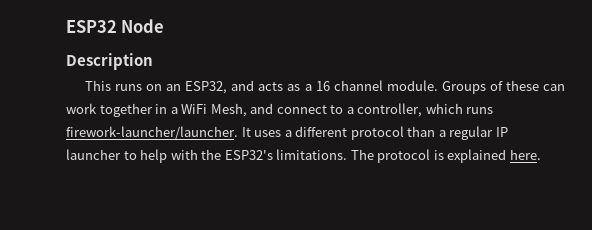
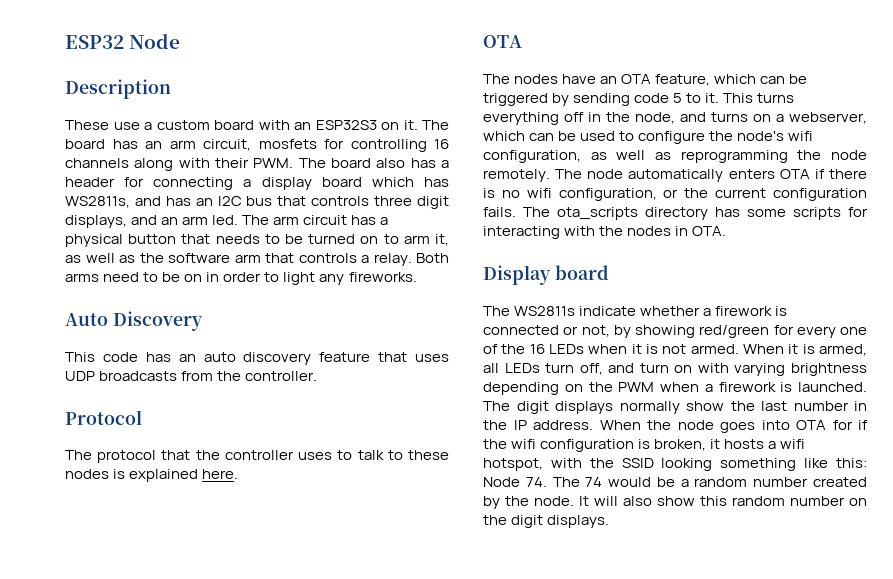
[84,80,565,94] [66,103,494,117] [66,126,508,140] [66,149,541,163] This runs on an ESP32, and acts as a 16 channel module. Groups of these can work together in a WiFi Mesh, and connect to a controller, which runs firework-launcher/launcher. It uses a different protocol than a regular IP launcher to help with the ESP32's limitations. The protocol is explained here. -> [65,120,449,130] [65,139,449,152] [65,158,449,171] [65,177,450,190] [65,196,449,209] [65,215,389,228] [65,234,449,247] [65,253,449,266] [65,272,417,285] [65,311,203,331] [65,352,449,365] [65,371,318,381] [65,410,142,425] [65,450,450,463] [65,469,239,482] [483,35,522,48] [483,74,808,86] [483,93,795,106] [483,112,867,125] [483,131,814,144] [483,150,867,163] [483,169,867,182] [483,188,867,201] [483,207,868,220] [483,226,727,239] [483,265,609,285] [483,306,788,316] [483,325,867,338] [483,344,867,356] [483,363,867,376] [483,382,867,395] [483,401,867,414] [483,420,868,433] [483,439,806,452] [483,458,868,471] [483,477,867,487] [483,496,867,509] [483,515,610,528] These use a custom board with an ESP32S3 on it. The board has an arm circuit, mosfets for controlling 16 channels along with their PWM. The board also has a header for connecting a display board which has WS2811s, and has an I2C bus that controls three digit displays, and an arm led. The arm circuit has a physical button that needs to be turned on to arm it, as well as the software arm that controls a relay. Both arms need to be on in order to light any fireworks. // Auto Discovery // This code has an auto discovery feature that uses UDP broadcasts from the controller. // Protocol // The protocol that the controller uses to talk to these nodes is explained here. // OTA // The nodes have an OTA feature, which can be triggered by sending code 5 to it. This turns everything off in the node, and turns on a webserver, which can be used to configure the node's wifi configuration, as well as reprogramming the node remotely. The node automatically enters OTA if there is no wifi configuration, or the current configuration fails. The ota_scripts directory has some scripts for interacting with the nodes in OTA. // Display board // The WS2811s indicate whether a firework is connected or not, by showing red/green for every one of the 16 LEDs when it is not armed. When it is armed, all LEDs turn off, and turn on with varying brightness depending on the PWM when a firework is launched. The digit displays normally show the last number in the IP address. When the node goes into OTA for if the wifi configuration is broken, it hosts a wifi hotspot, with the SSID looking something like this: Node 74. The 74 would be a random number created by the node. It will also show this random number on the digit displays.

